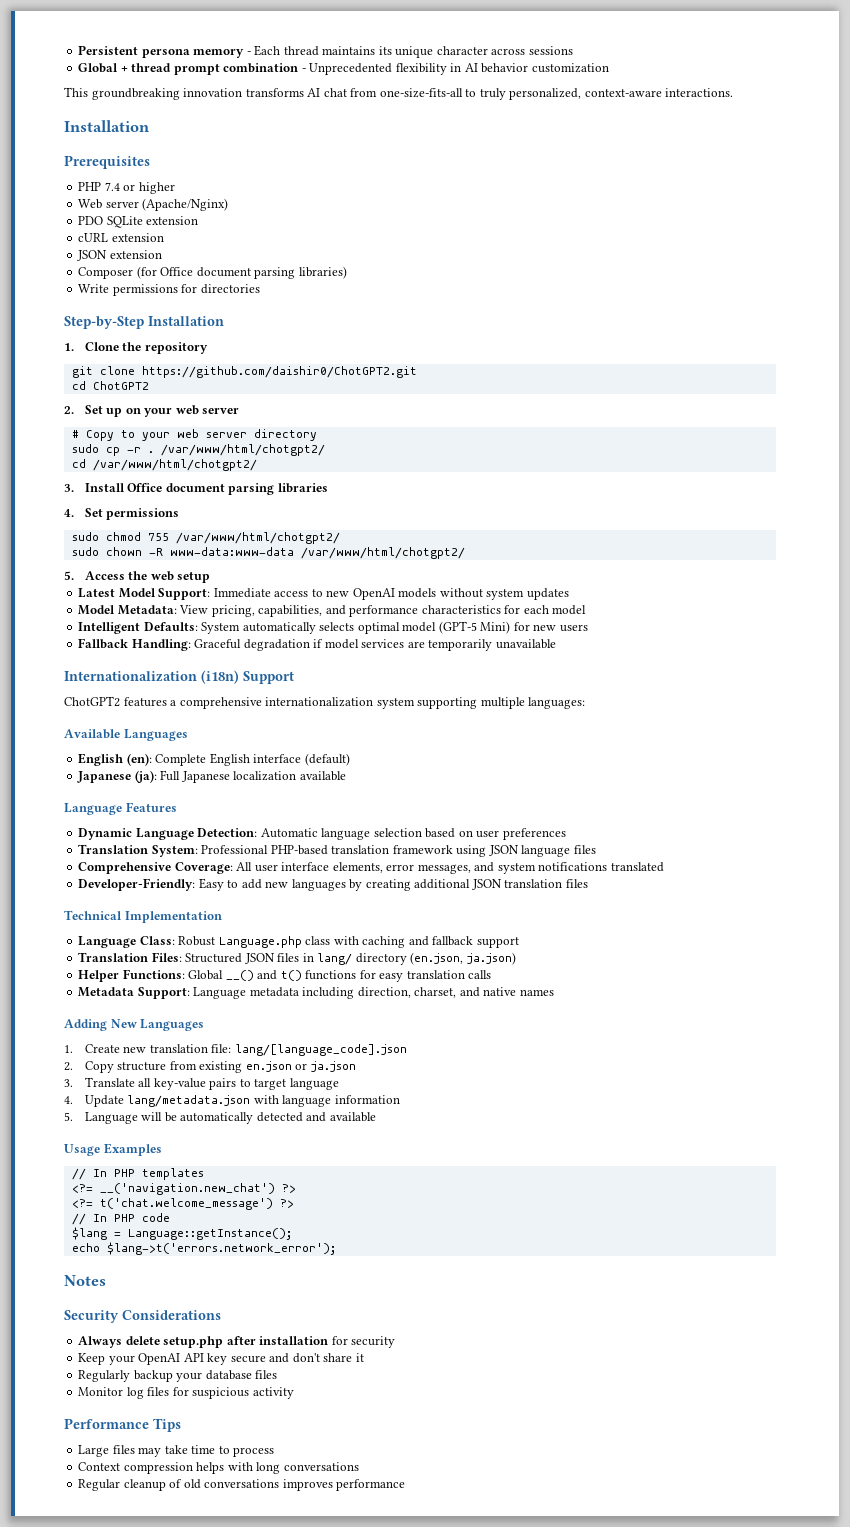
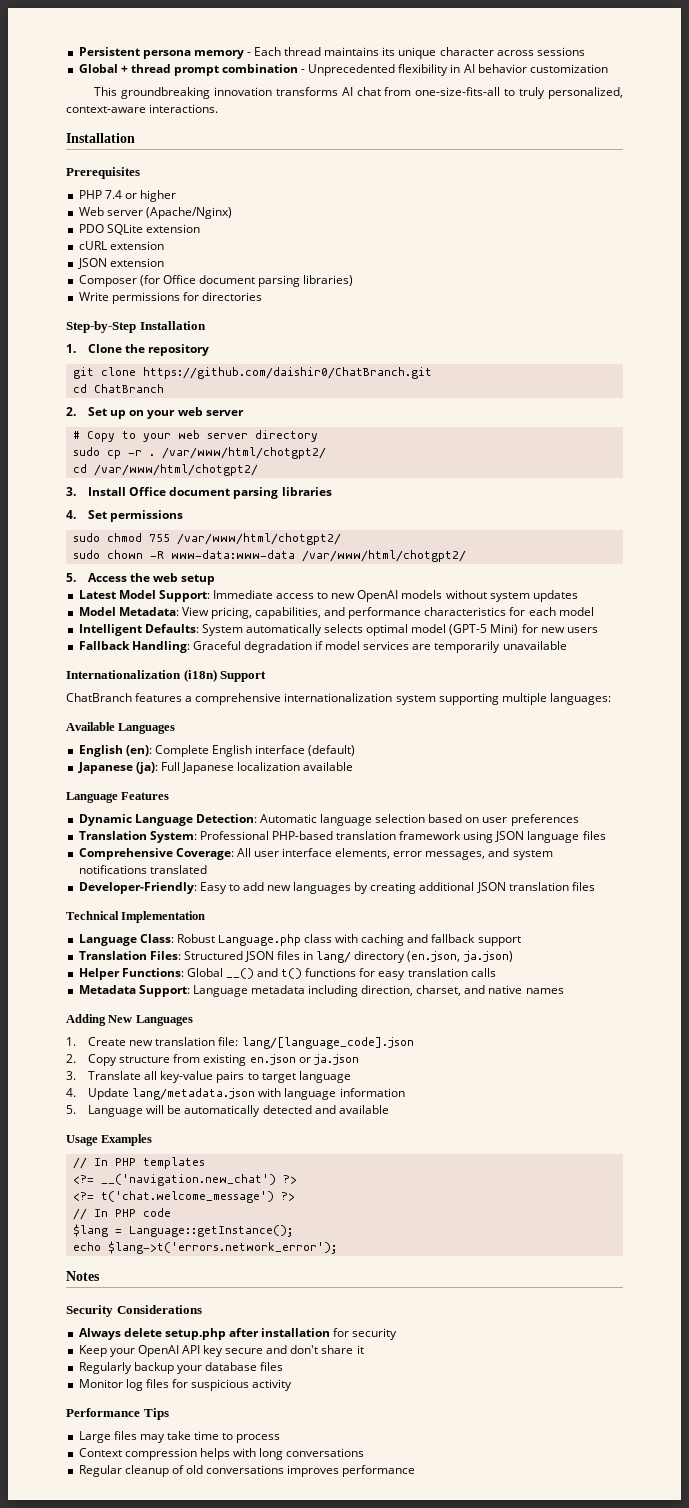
[141,366,417,378] [71,381,149,390] https://github.com/daishir0/ChotGPT2.git // cd ChotGPT2 -> [142,367,432,379] [72,384,164,393] https://github.com/daishir0/ChatBranch.git // cd ChatBranch
[64,696,120,707] ChotGPT2 -> [66,693,132,702] ChatBranch

